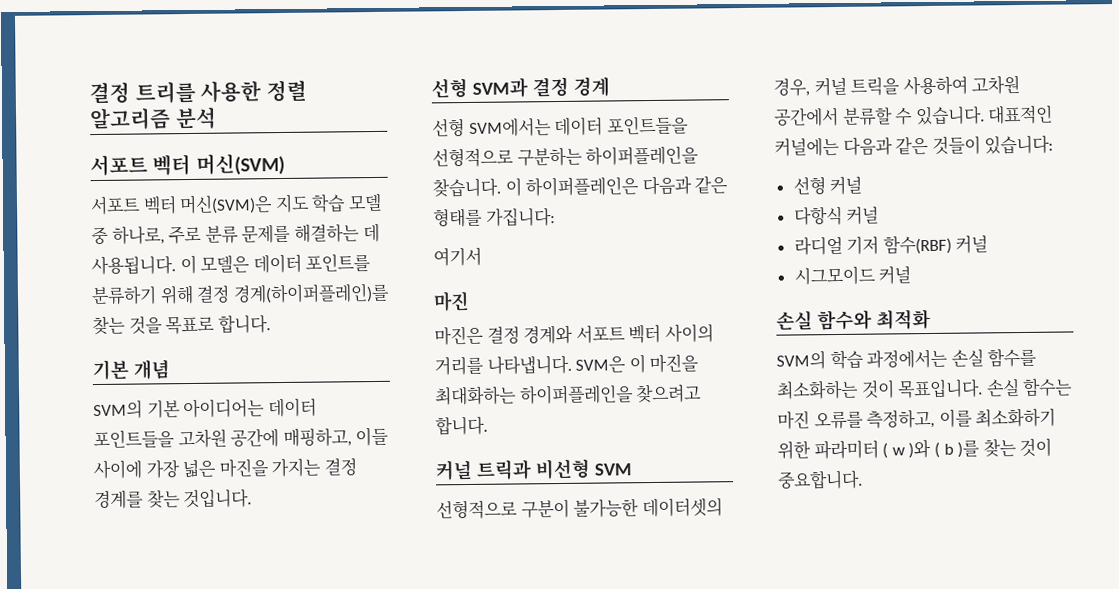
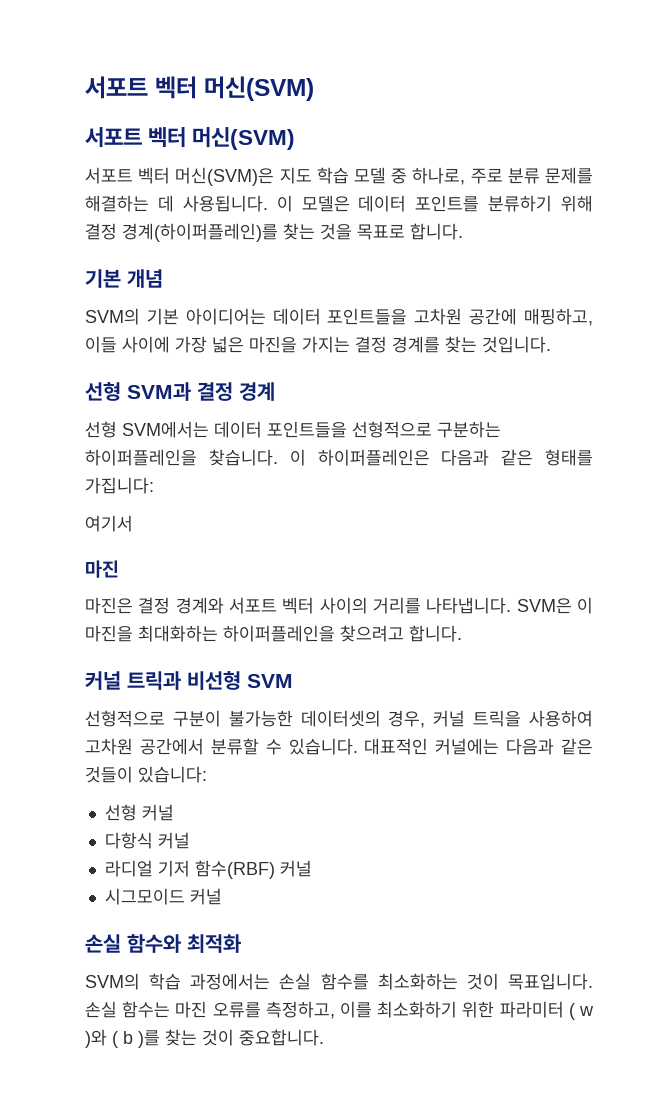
[89,79,307,105] [89,106,217,131] 결정 트리를 사용한 정렬 알고리즘 분석 -> [85,76,314,101] 서포트 벡터 머신(SVM)

